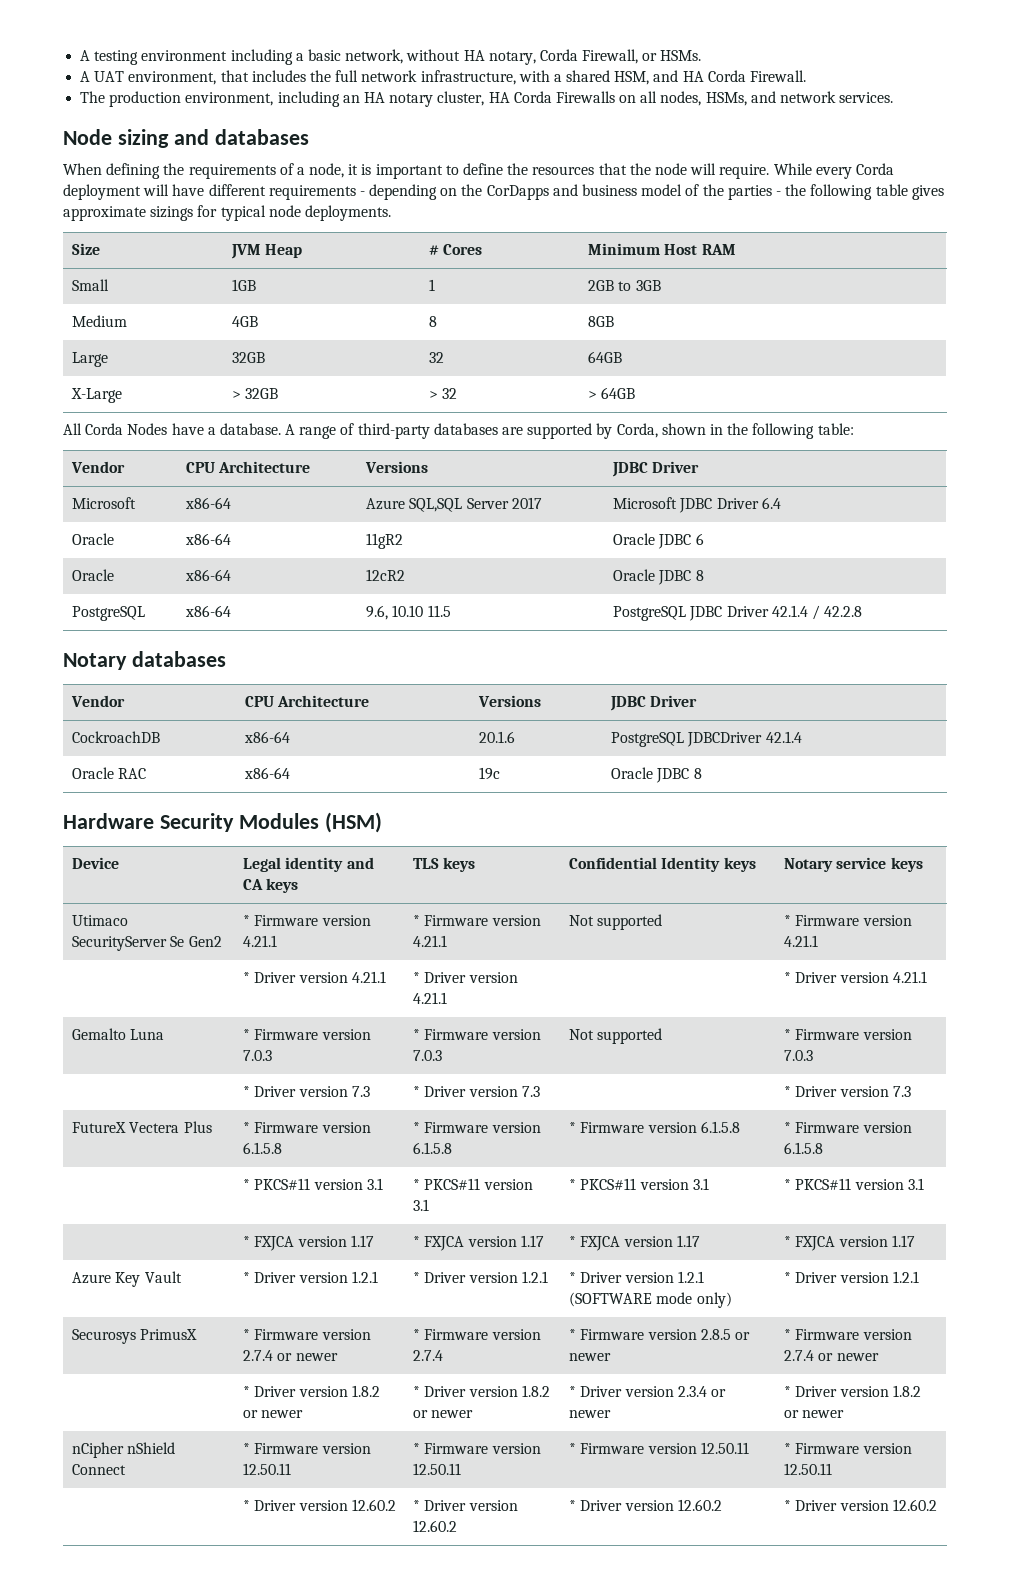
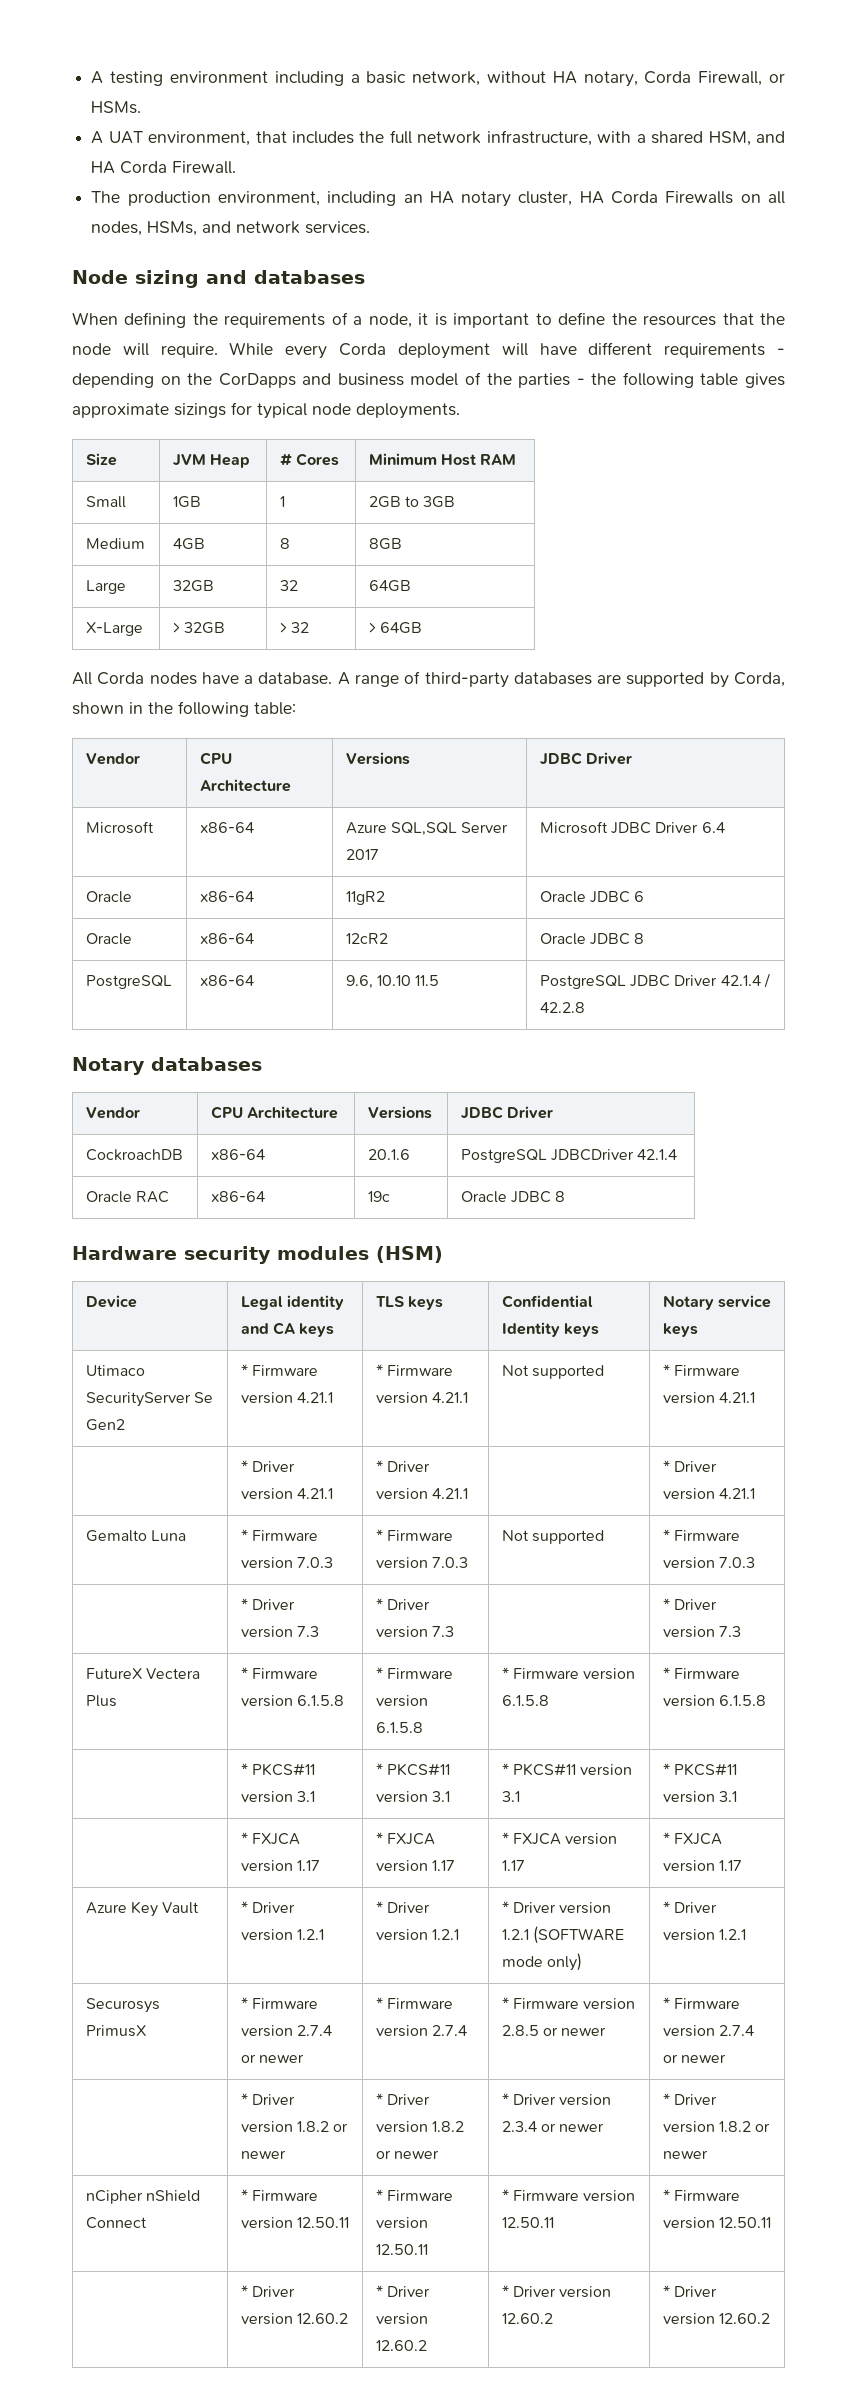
[127,423,168,435] Nodes -> [149,672,197,685] nodes
[159,813,319,832] Security Modules -> [184,1246,369,1264] security modules

